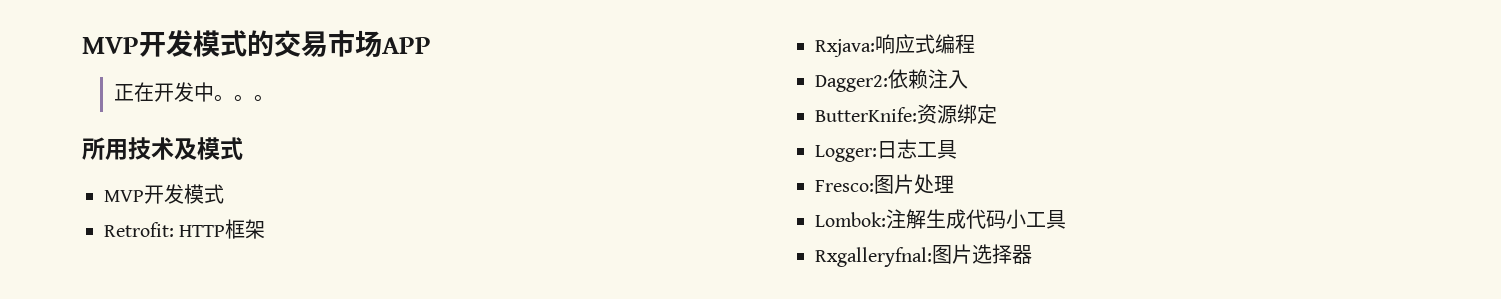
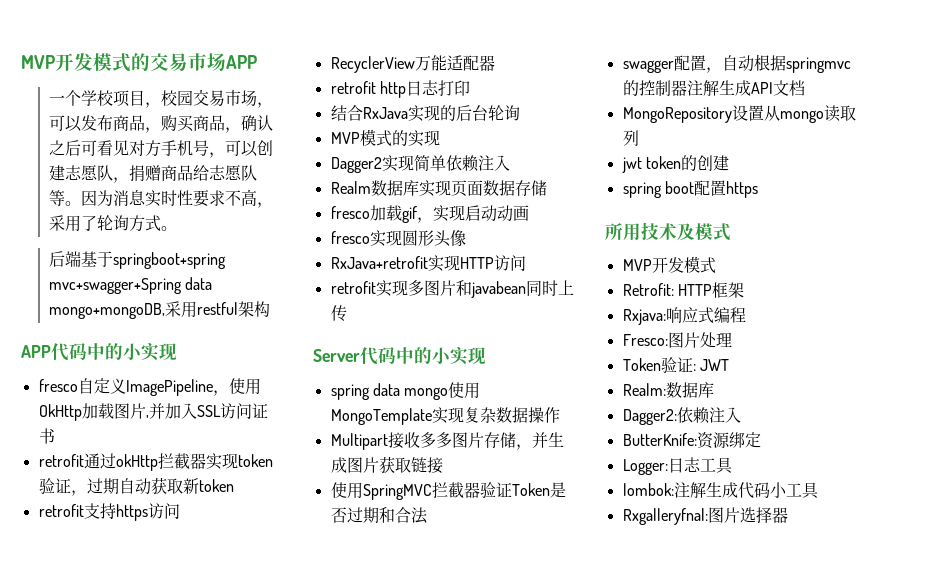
[113,82,274,102] 正在开发中。。。 -> [48,89,273,108] [48,115,273,133] [48,140,273,158] [48,165,257,183] [48,189,273,208] [48,215,177,232] [48,251,226,269] [48,277,213,294] [48,301,270,319] [21,343,177,361] [38,378,261,396] [38,403,268,421] [38,428,55,444] [38,453,273,471] [38,477,234,496] [38,503,180,521] [330,55,495,73] [330,80,470,98] [330,105,520,122] [330,129,440,147] [330,155,510,173] [330,180,547,197] [330,205,529,223] [330,230,466,247] [330,255,526,272] [330,280,574,298] [330,305,347,322] [313,347,486,365] [330,382,481,400] [330,407,560,425] [330,432,564,450] [330,456,443,474] [330,482,566,500] [330,507,428,524] [622,54,851,73] [622,80,805,96] [622,105,856,123] [622,130,639,146] [621,155,729,173] [622,180,758,198] 一个学校项目，校园交易市场，可以发布商品，购买商品，确认之后可看见对方手机号，可以创建志愿队，捐赠商品给志愿队等。因为消息实时性要求不高，采用了轮询方式。 // 后端基于springboot+spring mvc+swagger+Spring data mongo+mongoDB,采用restful架构 // APP代码中的小实现 // fresco自定义ImagePipeline，使用OkHttp加载图片,并加入SSL访问证书 // retrofit通过okHttp拦截器实现token验证，过期自动获取新token // retrofit支持https访问 // RecyclerView万能适配器 // retrofit http日志打印 // 结合RxJava实现的后台轮询 // MVP模式的实现 // Dagger2实现简单依赖注入 // Realm数据库实现页面数据存储 // fresco加载gif，实现启动动画 // fresco实现圆形头像 // RxJava+retrofit实现HTTP访问 // retrofit实现多图片和javabean同时上传 // Server代码中的小实现 // spring data mongo使用MongoTemplate实现复杂数据操作 // Multipart接收多多图片存储，并生成图片获取链接 // 使用SpringMVC拦截器验证Token是否过期和合法 // swagger配置，自动根据springmvc的控制器注解生成API文档 // MongoRepository设置从mongo读取列 // jwt token的创建 // spring boot配置https
(975, 44) none -> [622,332,732,348] [622,357,729,373] [622,382,714,398] // Fresco:图片处理 // Token验证: JWT // Realm:数据库
[815,174,954,194] [815,212,886,227] Fresco:图片处理 // Lombok: -> [622,483,674,496] lombok:

